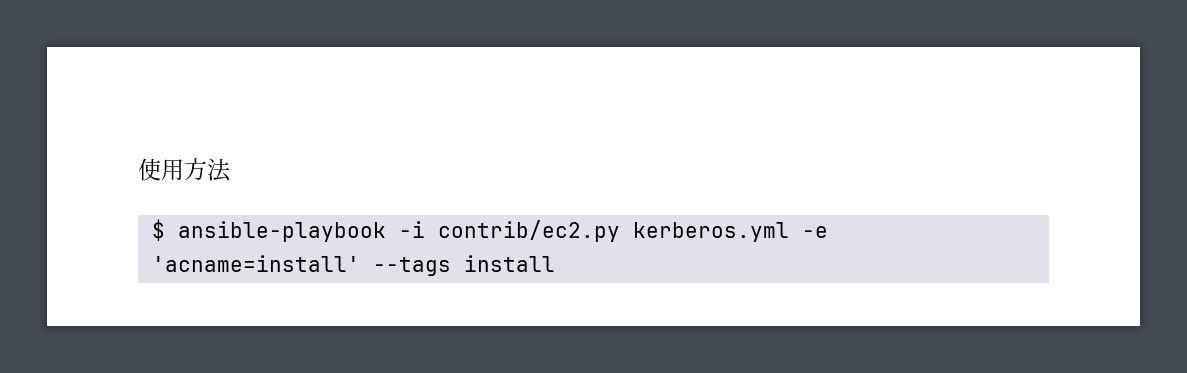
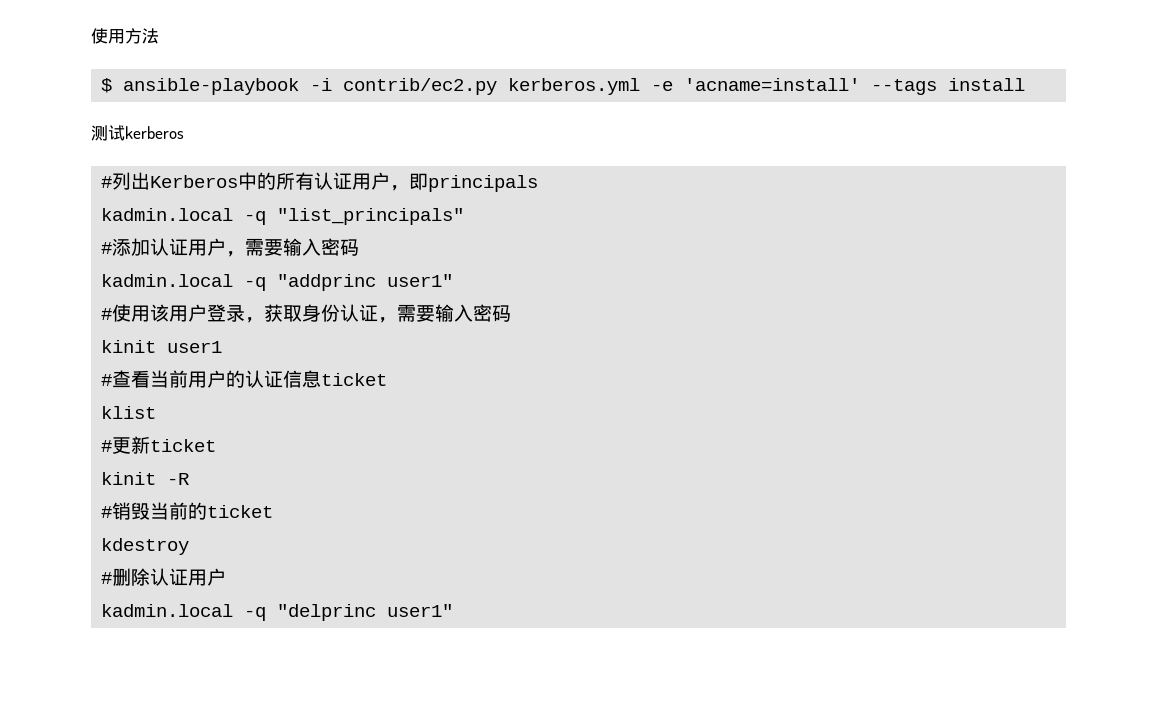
(555, 263) none -> [91,125,184,141] [101,172,539,192] [101,208,465,225] [101,238,360,257] [101,274,454,291] [101,304,512,323] [101,340,223,353] [101,370,388,388] [101,406,157,419] [101,436,217,454] [101,472,190,485] [101,502,274,520] [101,538,190,555] [101,568,227,586] [101,604,454,621] // 测试kerberos // #列出Kerberos中的所有认证用户，即principals // kadmin.local -q "list_principals" // #添加认证用户，需要输入密码 // kadmin.local -q "addprinc user1" // #使用该用户登录，获取身份认证，需要输入密码 // kinit user1 // #查看当前用户的认证信息ticket // klist // #更新ticket // kinit -R // #销毁当前的ticket // kdestroy // #删除认证用户 // kadmin.local -q "delprinc user1"

